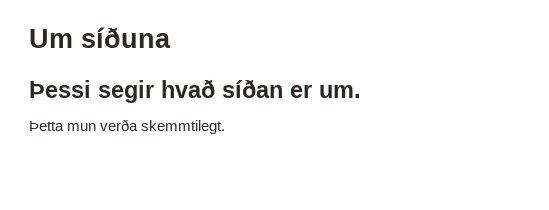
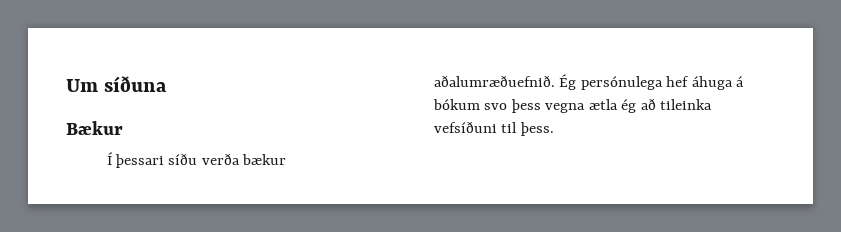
[29,79,361,103] [29,119,226,134] Þessi segir hvað síðan er um. // Þetta mun verða skemmtilegt. -> [66,121,123,135] [106,152,287,168] [434,74,745,90] [433,98,713,113] [434,121,554,136] Bækur // Í þessari síðu verða bækur aðalumræðuefnið. Ég persónulega hef áhuga á bókum svo þess vegna ætla ég að tileinka vefsíðuni til þess.

